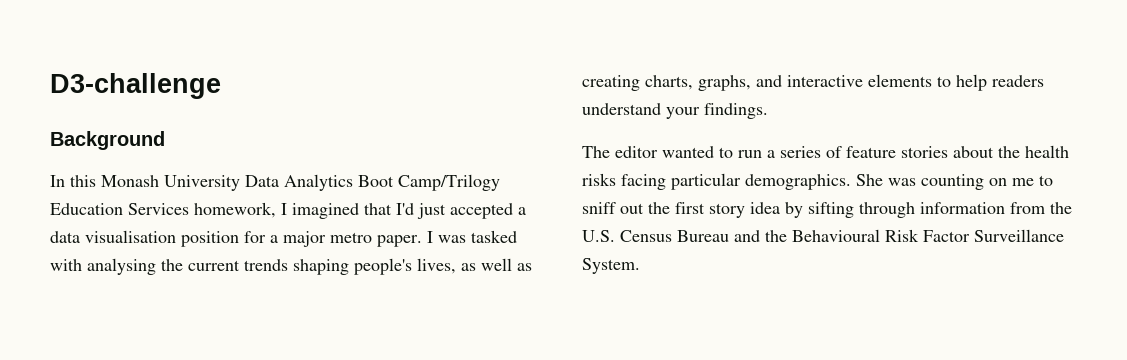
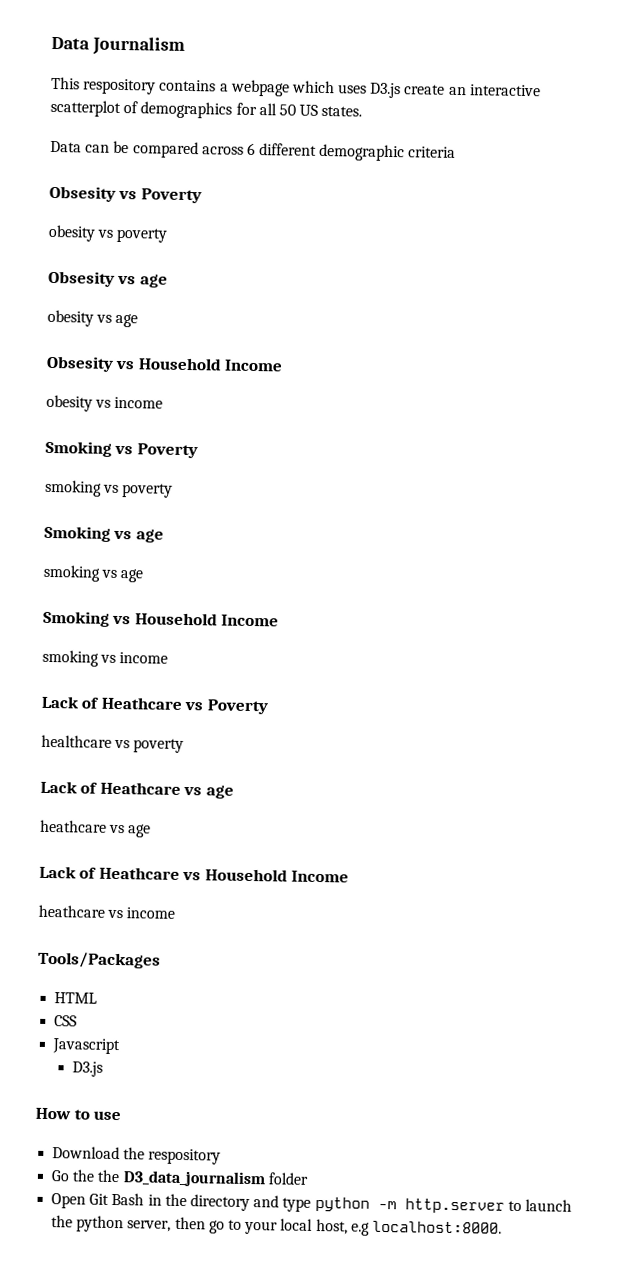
[50,73,221,99] [50,131,165,150] [50,174,500,191] [50,202,526,219] [50,230,517,247] [50,258,532,275] [582,74,1044,91] [582,103,768,119] [582,145,1069,158] [582,173,1053,190] [582,202,1072,218] [582,229,1064,242] [582,258,640,274] D3-challenge // Background // In this Monash University Data Analytics Boot Camp/Trilogy Education Services homework, I imagined that I'd just accepted a data visualisation position for a major metro paper. I was tasked with analysing the current trends shaping people's lives, as well as creating charts, graphs, and interactive elements to help readers understand your findings. // The editor wanted to run a series of feature stories about the health risks facing particular demographics. She was counting on me to sniff out the first story idea by sifting through information from the U.S. Census Bureau and the Behavioural Risk Factor Surveillance System. -> [51,36,185,56] [51,76,541,99] [50,99,363,119] [50,140,457,162] [49,185,202,204] [48,224,169,243] [48,270,168,288] [47,309,139,328] [46,355,284,372] [46,394,164,412] [45,440,198,459] [45,479,174,498] [44,525,164,543] [43,564,144,583] [43,610,280,627] [42,649,169,667] [41,695,269,715] [41,734,185,753] [40,780,234,799] [40,819,152,838] [39,865,350,883] [38,904,176,919] [38,951,161,969] [54,992,98,1004] [54,1015,78,1027] [52,1038,121,1055] [72,1061,104,1077] [35,1107,122,1121] [52,1146,222,1165] [51,1169,309,1188] [51,1192,572,1214] [51,1215,502,1236] Data Journalism // This respository contains a webpage which uses D3.js create an interactive scatterplot of demographics for all 50 US states. // Data can be compared across 6 different demographic criteria // Obsesity vs Poverty // obesity vs poverty // Obsesity vs age // obesity vs age // Obsesity vs Household Income // obesity vs income // Smoking vs Poverty // smoking vs poverty // Smoking vs age // smoking vs age // Smoking vs Household Income // smoking vs income // Lack of Heathcare vs Poverty // healthcare vs poverty // Lack of Heathcare vs age // heathcare vs age // Lack of Heathcare vs Household Income // heathcare vs income // Tools/Packages // HTML // CSS // Javascript // D3.js // How to use // Download the respository // Go the the D3_data_journalism folder // Open Git Bash in the directory and type python -m http.server to launch the python server, then go to your local host, e.g localhost:8000.

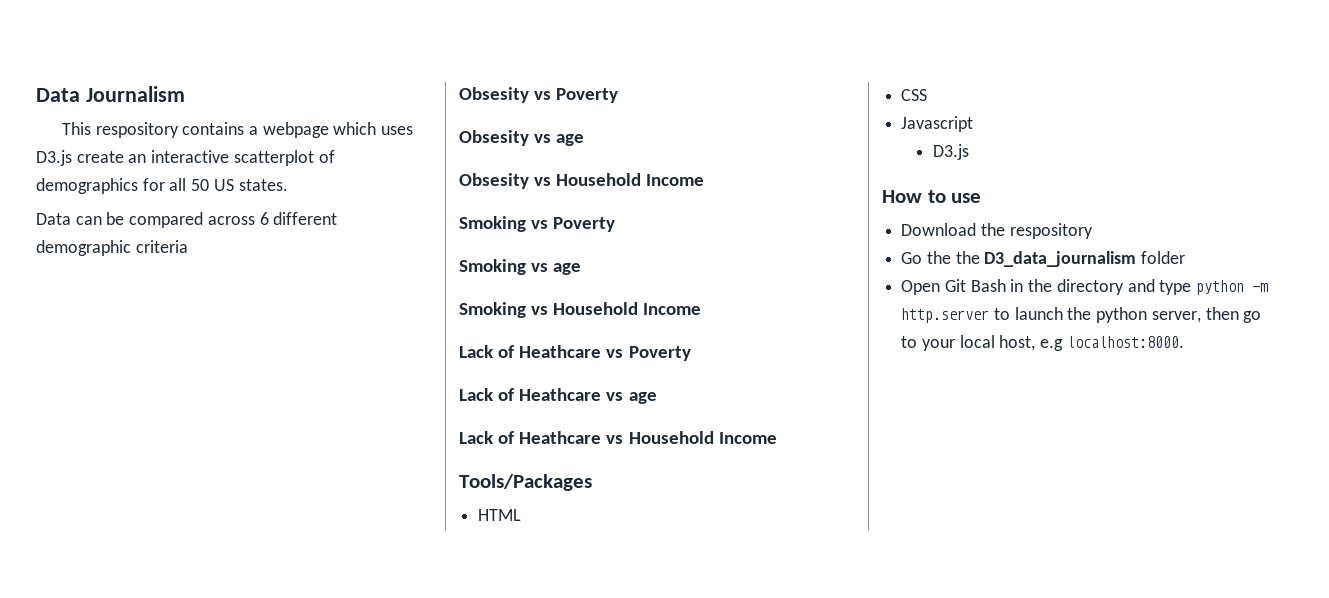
[48,224,169,243] // obesity vs poverty -> (619, 95) none
[47,309,139,328] // obesity vs age -> (585, 140) none
[46,394,164,412] // obesity vs income -> (705, 180) none
[45,479,174,498] // smoking vs poverty -> (616, 224) none
[43,564,144,583] // smoking vs age -> (582, 269) none
[42,649,169,667] // smoking vs income -> (702, 309) none
[41,734,185,753] // healthcare vs poverty -> (691, 353) none
[40,819,152,838] // heathcare vs age -> (657, 398) none
[38,904,176,919] // heathcare vs income -> (777, 438) none

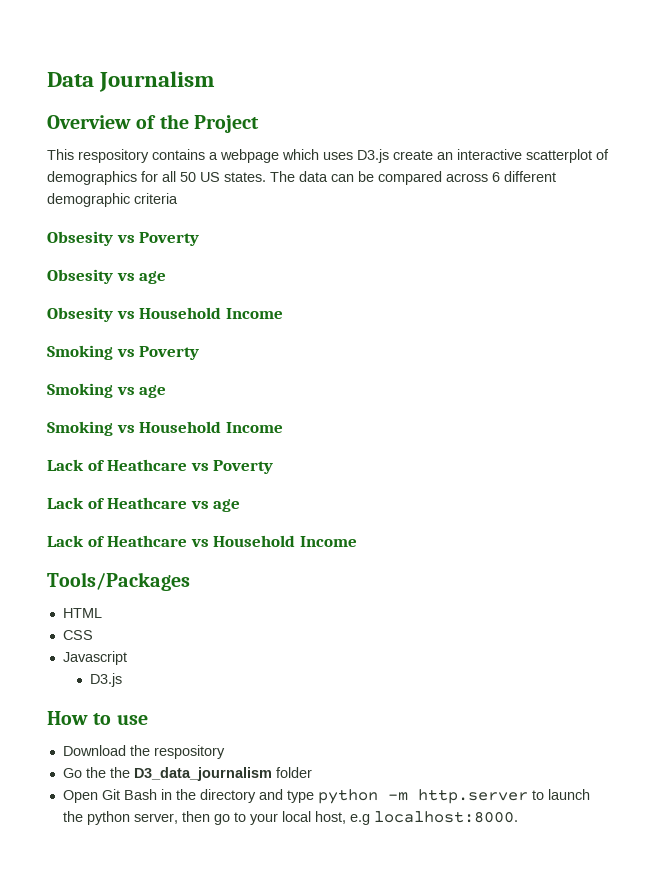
(185, 94) none -> [47,114,260,133] // Overview of the Project
[36,213,71,225] // Data -> [270,171,328,182] The data

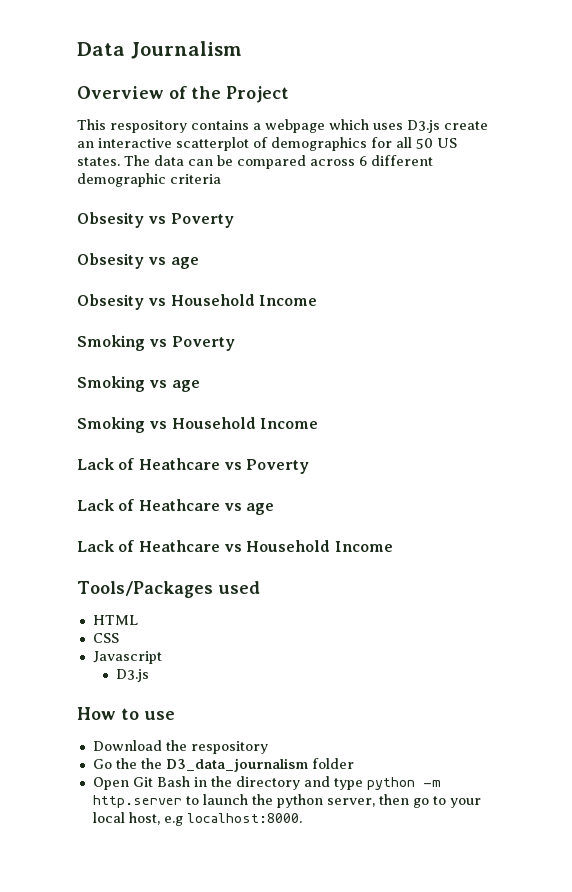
(190, 581) none -> [217,581,260,594] used

